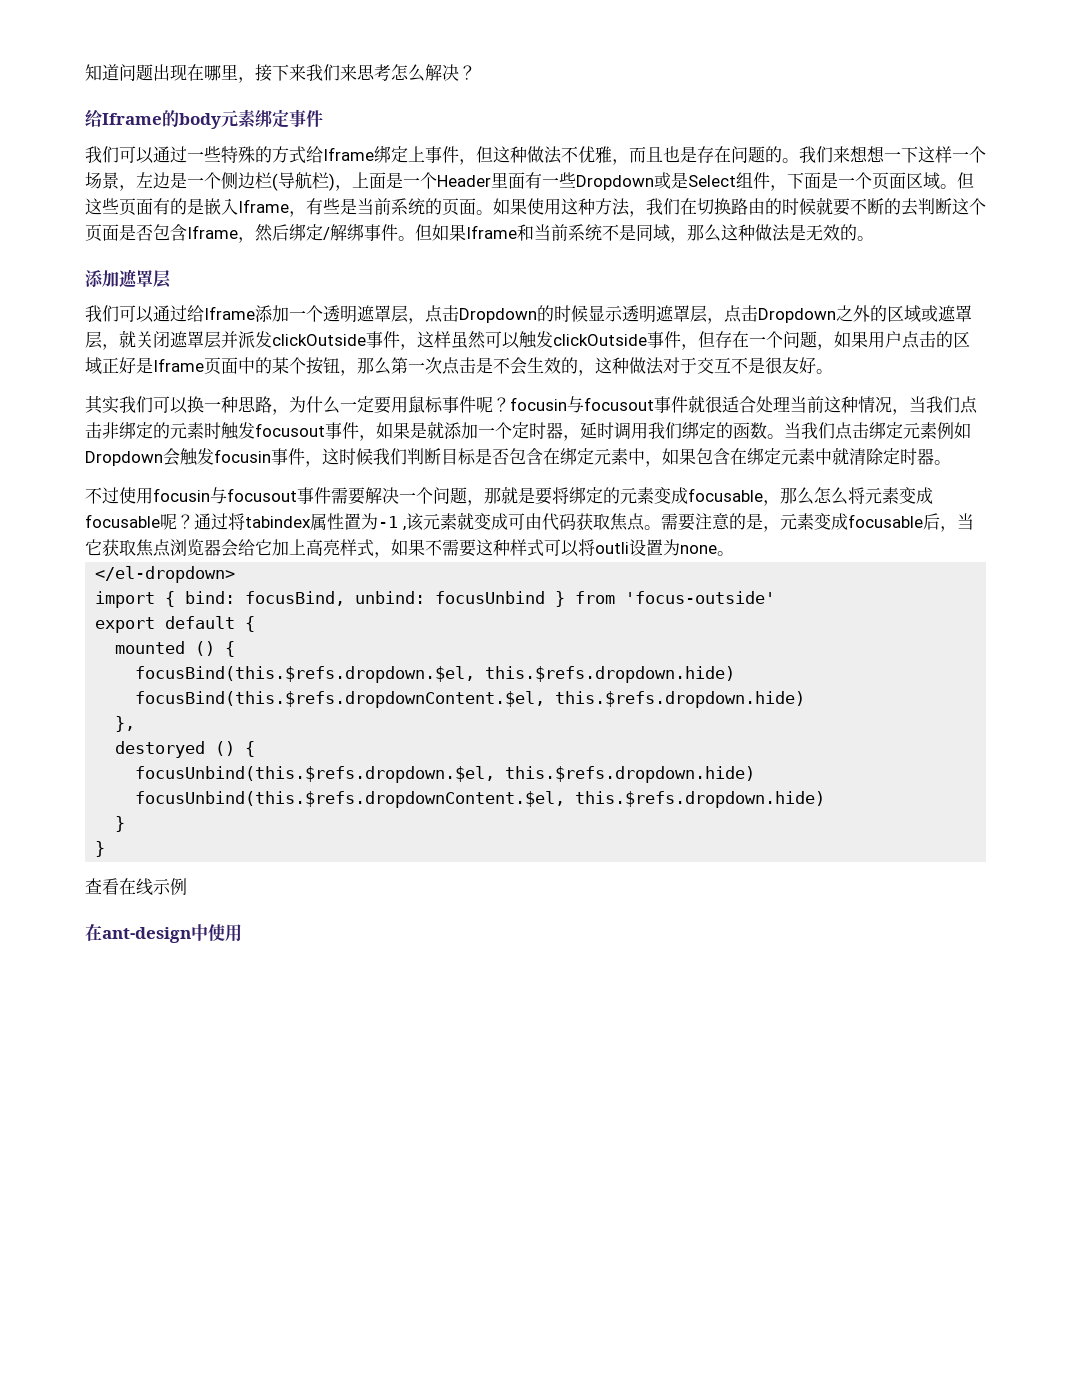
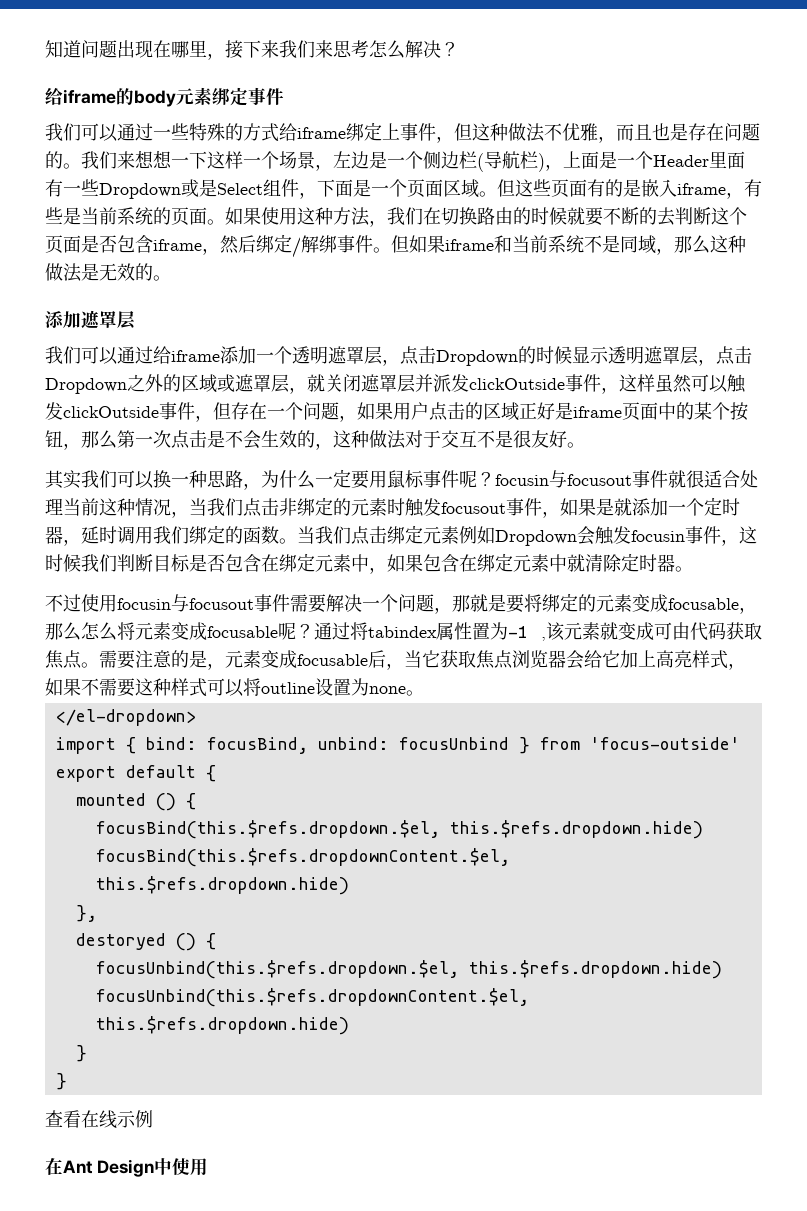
[102,113,162,125] Iframe -> [63,89,116,104] iframe
[323,147,374,161] Iframe -> [297,127,346,139] iframe
[238,199,289,213] Iframe -> [677,183,726,195] iframe
[187,225,238,239] Iframe -> [153,239,202,251] iframe
[466,225,517,239] Iframe -> [445,239,494,251] iframe
[204,306,255,320] Iframe -> [171,350,220,362] iframe
[153,358,204,372] Iframe -> [573,406,622,418] iframe
[595,542,629,554] outli -> [261,682,315,694] outline
[102,927,191,943] ant-design -> [63,1159,154,1177] Ant Design

